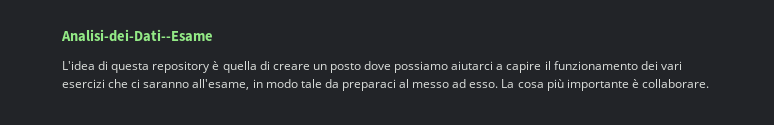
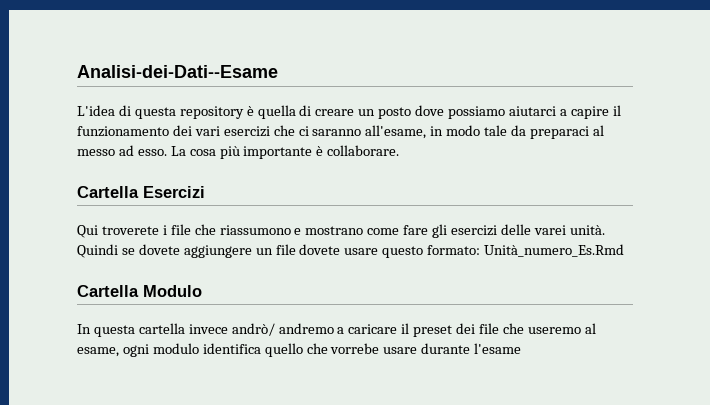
(709, 83) none -> [77,186,205,198] [77,224,605,238] [77,244,625,258] [77,285,202,297] [77,323,596,337] [77,343,522,357] // Cartella Esercizi // Qui troverete i file che riassumono e mostrano come fare gli esercizi delle varei unità. Quindi se dovete aggiungere un file dovete usare questo formato: Unità_numero_Es.Rmd // Cartella Modulo // In questa cartella invece andrò/ andremo a caricare il preset dei file che useremo al esame, ogni modulo identifica quello che vorrebe usare durante l'esame

